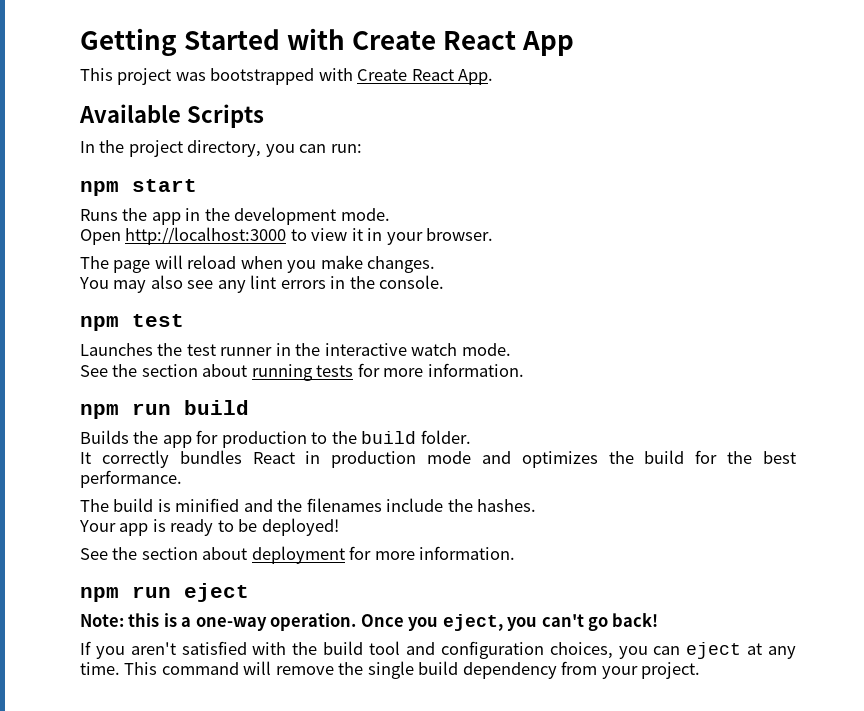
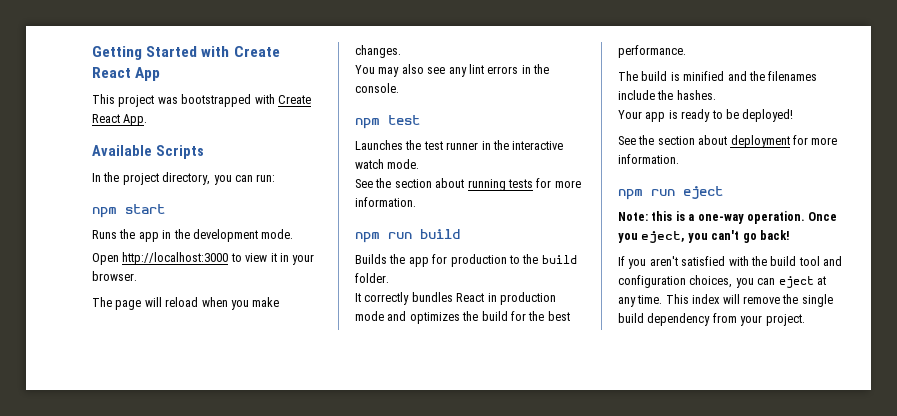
[161,662,239,675] command -> [692,294,721,304] index

